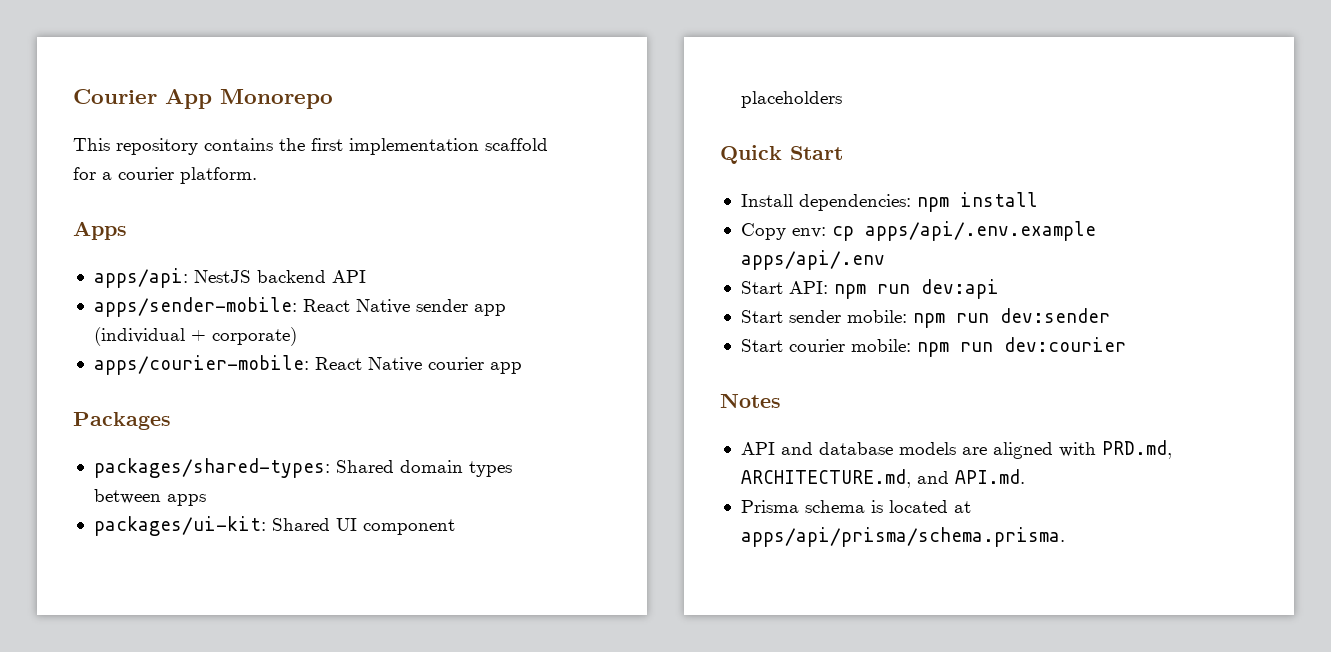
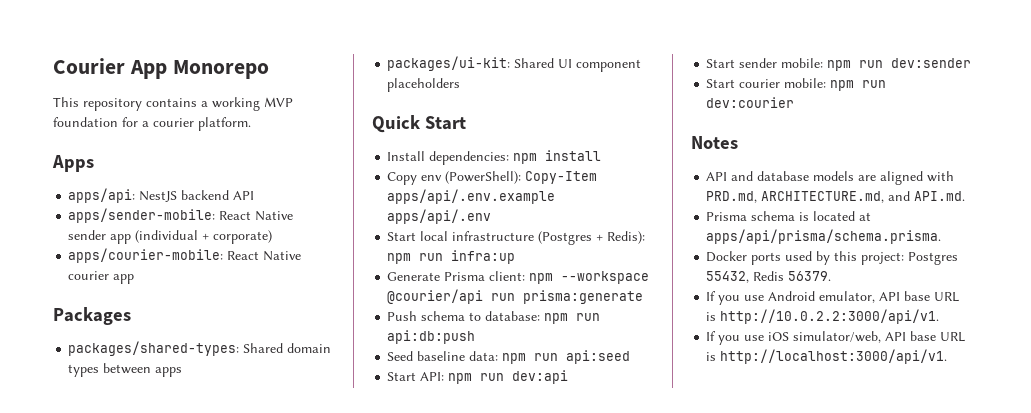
[279,138,548,155] the first implementation scaffold -> [201,97,293,111] [53,117,118,127] a working MVP foundation
[791,226,854,241] env: cp -> [421,171,598,184] env (PowerShell): Copy-Item
(885, 260) none -> [387,231,646,245] [387,250,516,264] [387,271,650,284] [387,289,644,304] [387,311,601,324] [387,330,476,344] [387,350,631,364] // Start local infrastructure (Postgres + Redis): npm run infra:up // Generate Prisma client: npm --workspace @courier/api run prisma:generate // Push schema to database: npm run api:db:push // Seed baseline data: npm run api:seed
(1065, 537) none -> [706,251,959,265] [706,271,832,283] [706,291,960,305] [706,309,940,324] [706,331,966,345] [706,349,948,364] // Docker ports used by this project: Postgres 55432, Redis 56379. // If you use Android emulator, API base URL is http://10.0.2.2:3000/api/v1. // If you use iOS simulator/web, API base URL is http://localhost:3000/api/v1.

